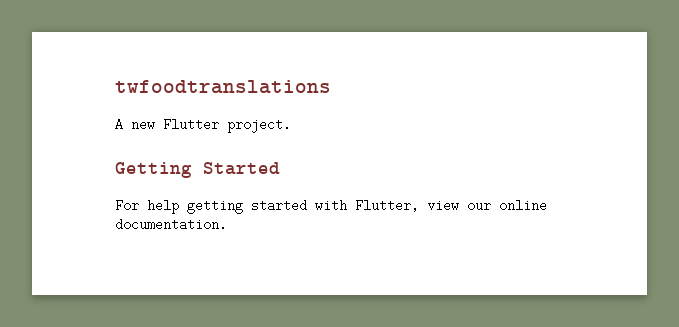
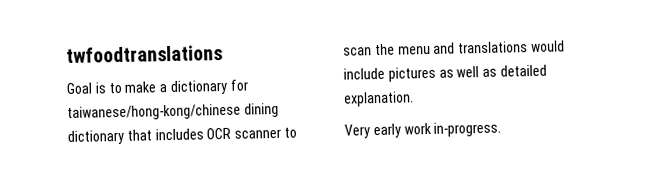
[115,118,291,133] [115,162,280,178] [115,199,547,214] [115,218,227,231] A new Flutter project. // Getting Started // For help getting started with Flutter, view our online documentation. -> [66,79,248,96] [67,102,279,122] [67,127,297,146] [343,40,565,56] [343,64,547,82] [344,91,414,107] [344,121,502,139] Goal is to make a dictionary for taiwanese/hong-kong/chinese dining dictionary that includes OCR scanner to scan the menu and translations would include pictures as well as detailed explanation. // Very early work in-progress.

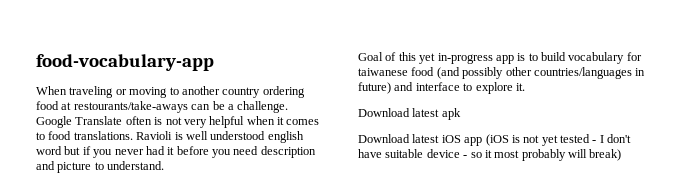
[66,45,223,64] [66,79,248,96] [67,102,279,122] [67,127,297,146] [343,40,565,56] [343,64,547,82] [344,91,414,107] [344,121,502,139] twfoodtranslations // Goal is to make a dictionary for taiwanese/hong-kong/chinese dining dictionary that includes OCR scanner to scan the menu and translations would include pictures as well as detailed explanation. // Very early work in-progress. -> [36,54,214,71] [36,86,305,98] [36,101,289,113] [36,116,320,128] [36,131,304,143] [36,146,316,158] [36,161,165,173] [358,52,642,64] [358,67,646,79] [358,82,525,94] [358,108,461,120] [358,134,632,146] [358,149,622,161] food-vocabulary-app // When traveling or moving to another country ordering food at restourants/take-aways can be a challenge. Google Translate often is not very helpful when it comes to food translations. Ravioli is well understood english word but if you never had it before you need description and picture to understand. // Goal of this yet in-progress app is to build vocabulary for taiwanese food (and possibly other countries/languages in future) and interface to explore it. // Download latest apk // Download latest iOS app (iOS is not yet tested - I don't have suitable device - so it most probably will break)

